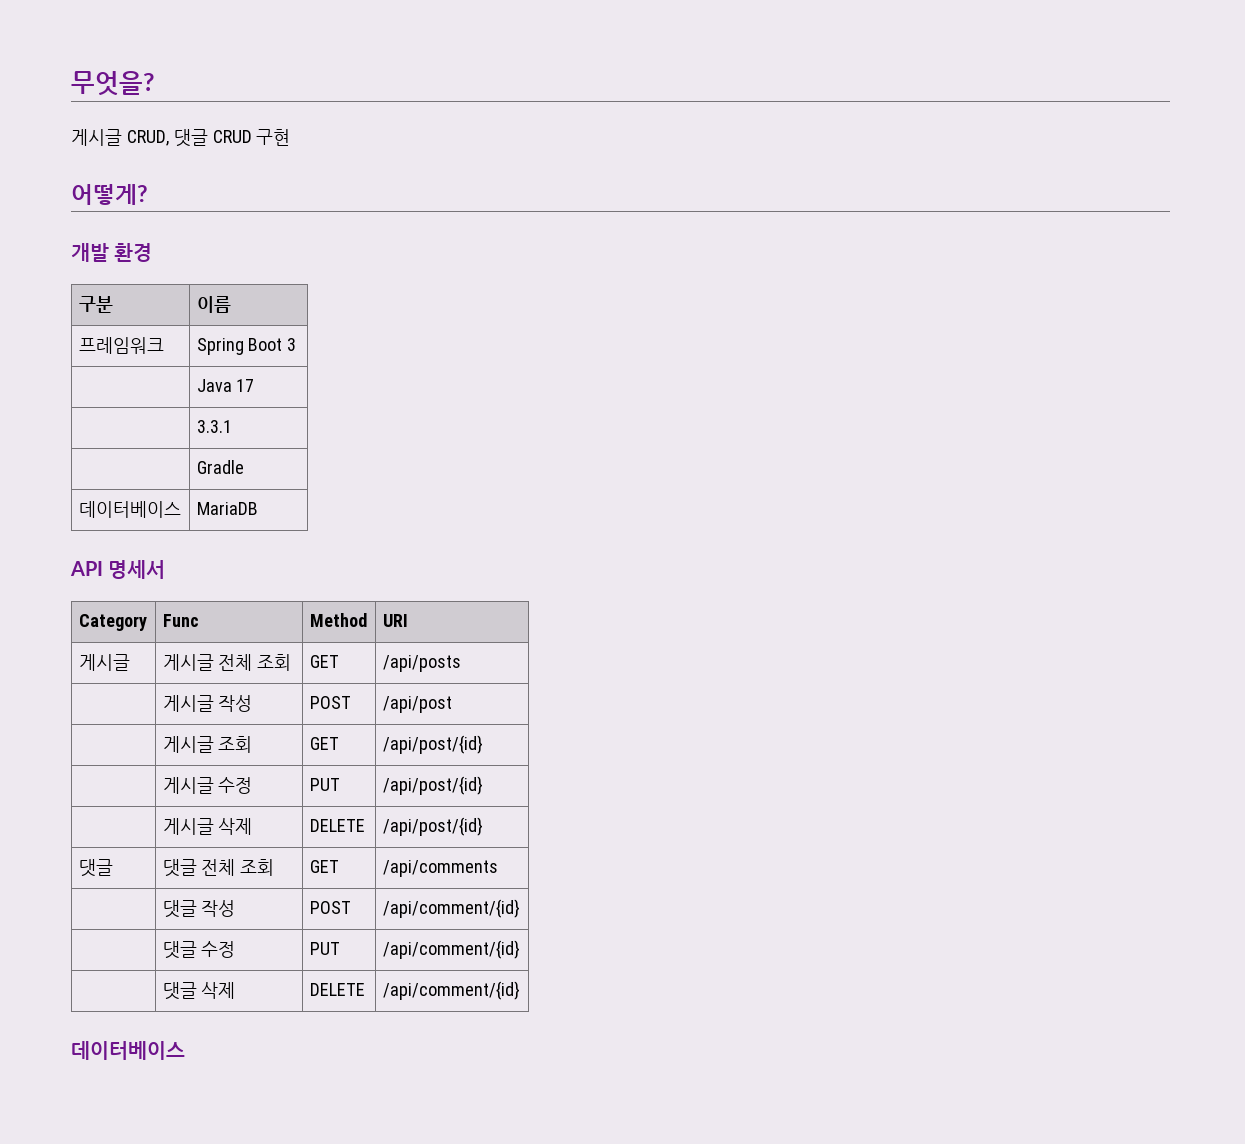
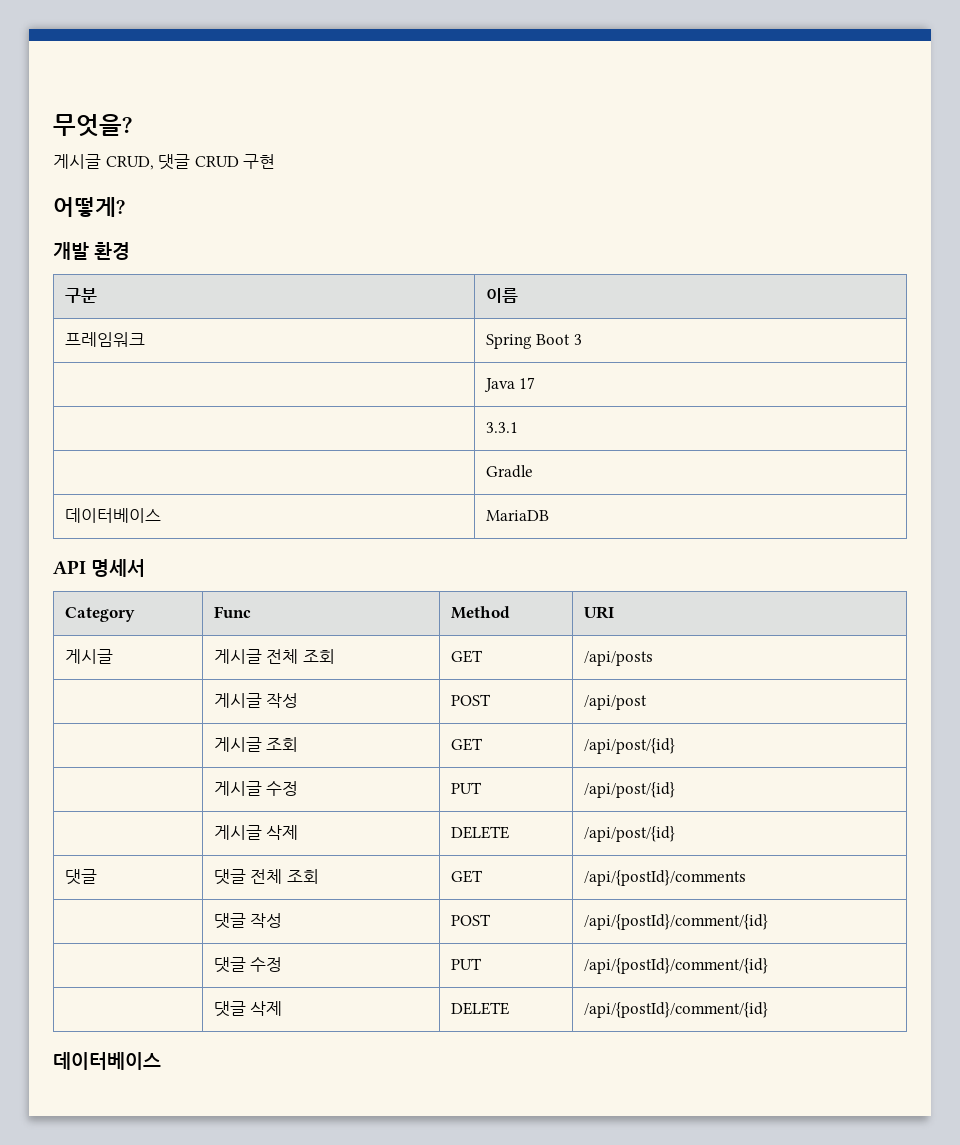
[382,860,498,877] /api/comments -> [583,870,746,886] /api/{postId}/comments
[382,899,520,918] /api/comment/{id} -> [583,914,768,930] /api/{postId}/comment/{id}
[382,940,520,959] /api/comment/{id} -> [583,958,768,974] /api/{postId}/comment/{id}
[382,981,520,1000] /api/comment/{id} -> [583,1002,768,1018] /api/{postId}/comment/{id}

